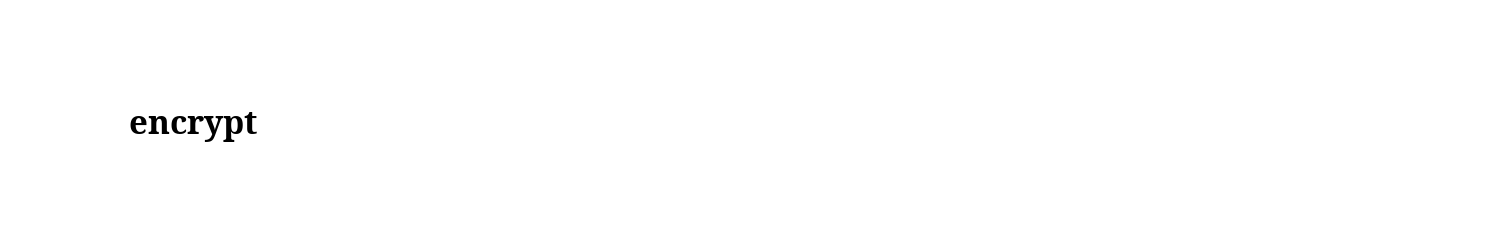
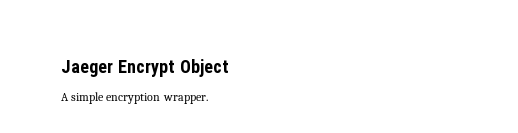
[129,112,257,142] encrypt -> [61,59,229,77] [61,92,208,104] Jaeger Encrypt Object // A simple encryption wrapper.

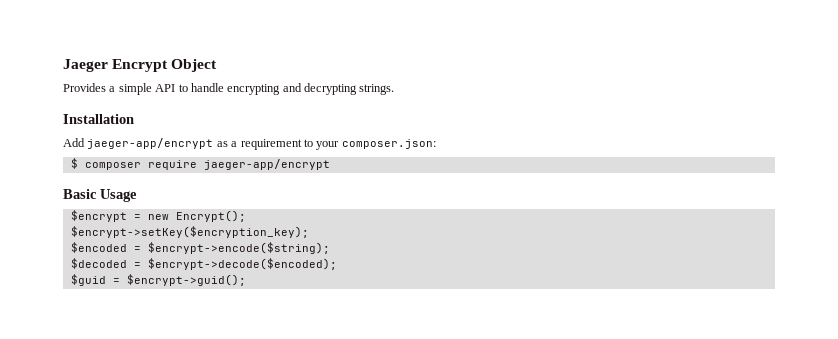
[61,92,208,104] A simple encryption wrapper. -> [63,83,395,95] [63,114,134,124] [63,138,436,150] [70,158,330,170] [63,189,137,202] [70,210,246,222] [70,226,309,238] [70,242,330,254] [70,258,337,270] [70,274,246,286] Provides a simple API to handle encrypting and decrypting strings. // Installation // Add jaeger-app/encrypt as a requirement to your composer.json: // $ composer require jaeger-app/encrypt // Basic Usage // $encrypt = new Encrypt(); // $encrypt->setKey($encryption_key); // $encoded = $encrypt->encode($string); // $decoded = $encrypt->decode($encoded); // $guid = $encrypt->guid();

